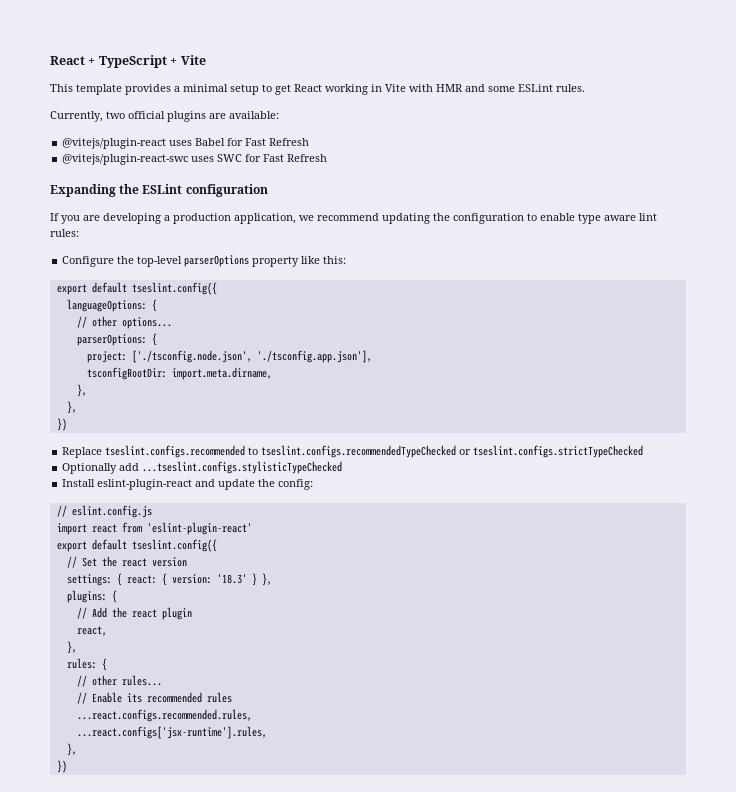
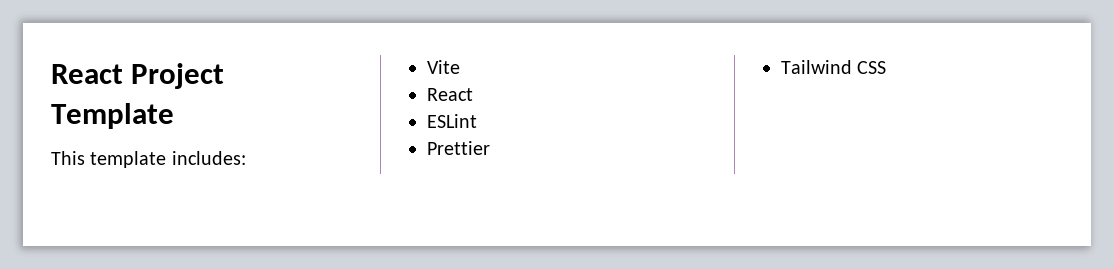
[50,55,206,68] [50,84,585,95] [50,111,279,122] [62,138,310,149] [62,154,328,165] [50,184,268,197] [50,213,657,224] [50,229,79,237] [62,255,347,267] [56,282,217,295] [66,299,157,312] [76,316,172,329] [76,333,157,346] [86,350,372,363] [86,367,272,380] [76,384,87,397] [66,401,77,414] [56,418,67,431] [62,445,644,458] [62,461,343,474] [62,479,314,490] [56,505,152,518] [56,522,252,535] [56,539,217,552] [66,556,187,568] [66,573,272,586] [66,590,117,603] [76,607,192,620] [76,626,107,636] [66,641,77,654] [66,658,107,671] [76,675,162,687] [76,692,232,704] [76,709,252,722] [76,726,267,739] [66,743,77,756] [56,760,67,773] React + TypeScript + Vite // This template provides a minimal setup to get React working in Vite with HMR and some ESLint rules. // Currently, two official plugins are available: // @vitejs/plugin-react uses Babel for Fast Refresh // @vitejs/plugin-react-swc uses SWC for Fast Refresh // Expanding the ESLint configuration // If you are developing a production application, we recommend updating the configuration to enable type aware lint rules: // Configure the top-level parserOptions property like this: // export default tseslint.config({ // languageOptions: { // // other options... // parserOptions: { // project: ['./tsconfig.node.json', './tsconfig.app.json'], // tsconfigRootDir: import.meta.dirname, // }, // }, // }) // Replace tseslint.configs.recommended to tseslint.configs.recommendedTypeChecked or tseslint.configs.strictTypeChecked // Optionally add ...tseslint.configs.stylisticTypeChecked // Install eslint-plugin-react and update the config: // // eslint.config.js // import react from 'eslint-plugin-react' // export default tseslint.config({ // // Set the react version // settings: { react: { version: '18.3' } }, // plugins: { // // Add the react plugin // react, // }, // rules: { // // other rules... // // Enable its recommended rules // ...react.configs.recommended.rules, // ...react.configs['jsx-runtime'].rules, // }, // }) -> [51,63,225,89] [51,103,174,129] [51,151,246,168] [427,60,460,74] [427,88,473,101] [427,114,477,128] [427,141,490,155] [781,60,887,74] React Project Template // This template includes: // Vite // React // ESLint // Prettier // Tailwind CSS

